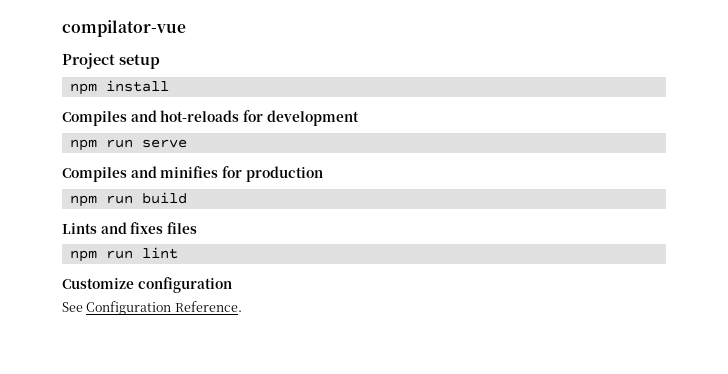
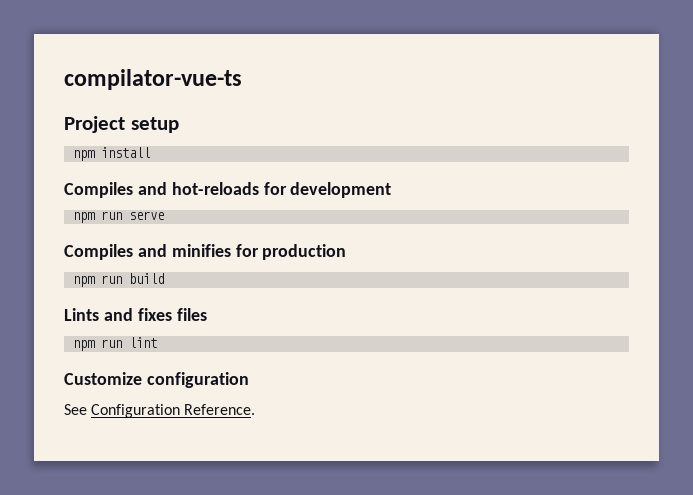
[62,20,186,37] compilator-vue -> [64,69,242,90] compilator-vue-ts

